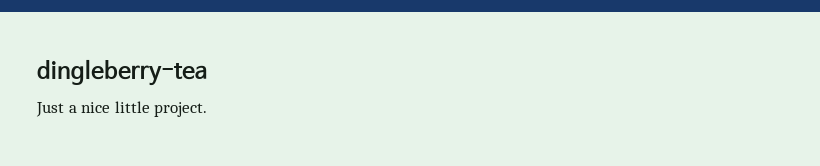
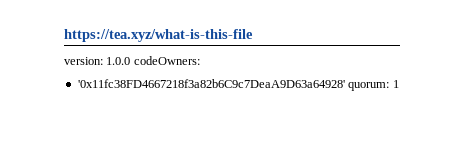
[37,59,208,86] [36,101,208,117] dingleberry-tea // Just a nice little project. -> [64,29,253,42] [64,56,200,65] [77,79,399,91] https://tea.xyz/what-is-this-file // version: 1.0.0 codeOwners: // '0x11fc38FD4667218f3a82b6C9c7DeaA9D63a64928' quorum: 1

